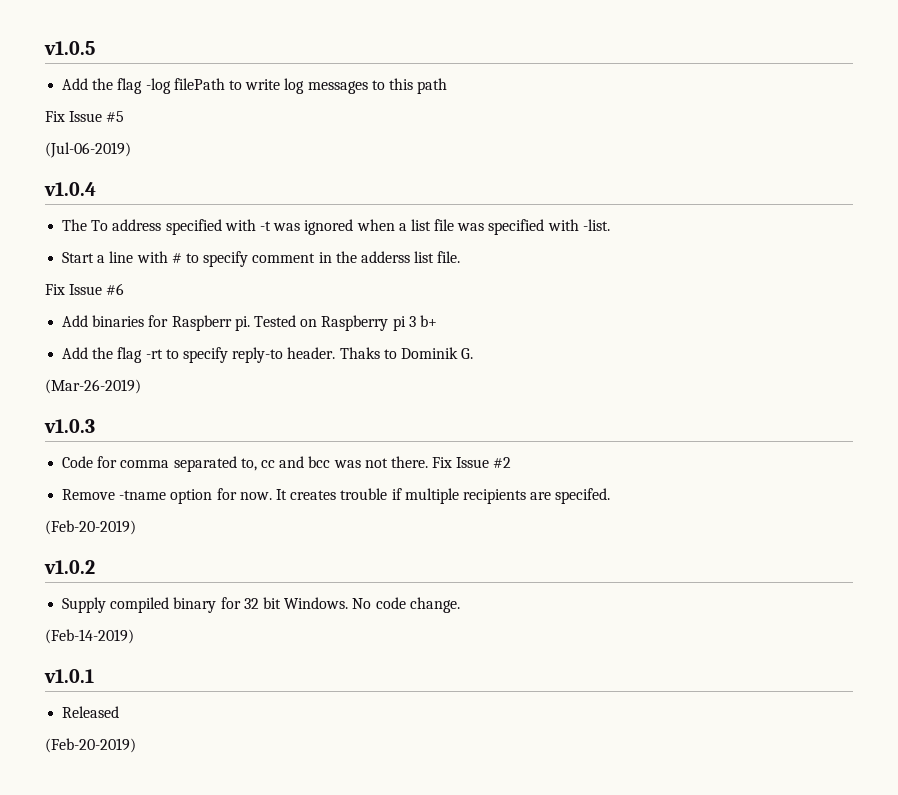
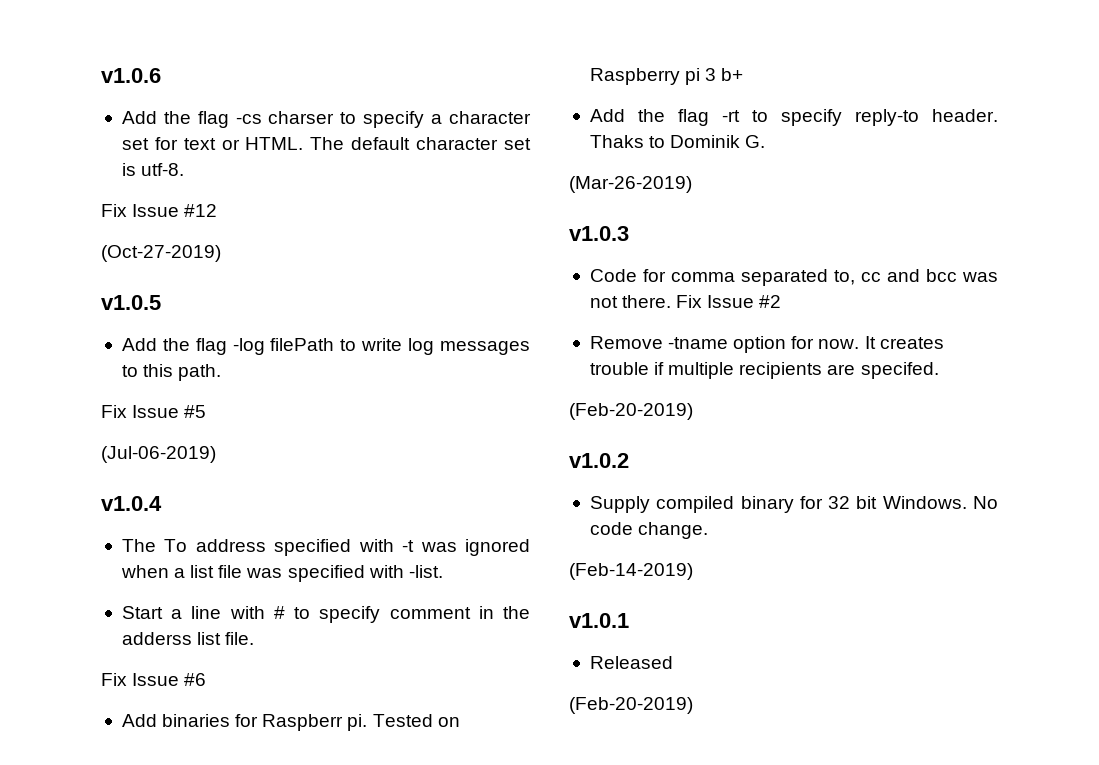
(44, 48) none -> [101,68,161,83] [121,111,531,128] [121,137,531,150] [121,163,185,176] [101,204,218,217] [101,245,221,262] v1.0.6 // Add the flag -cs charser to specify a character set for text or HTML. The default character set is utf-8. // Fix Issue #12 // (Oct-27-2019) //
[417,78,448,94] path -> [178,364,222,381] path.

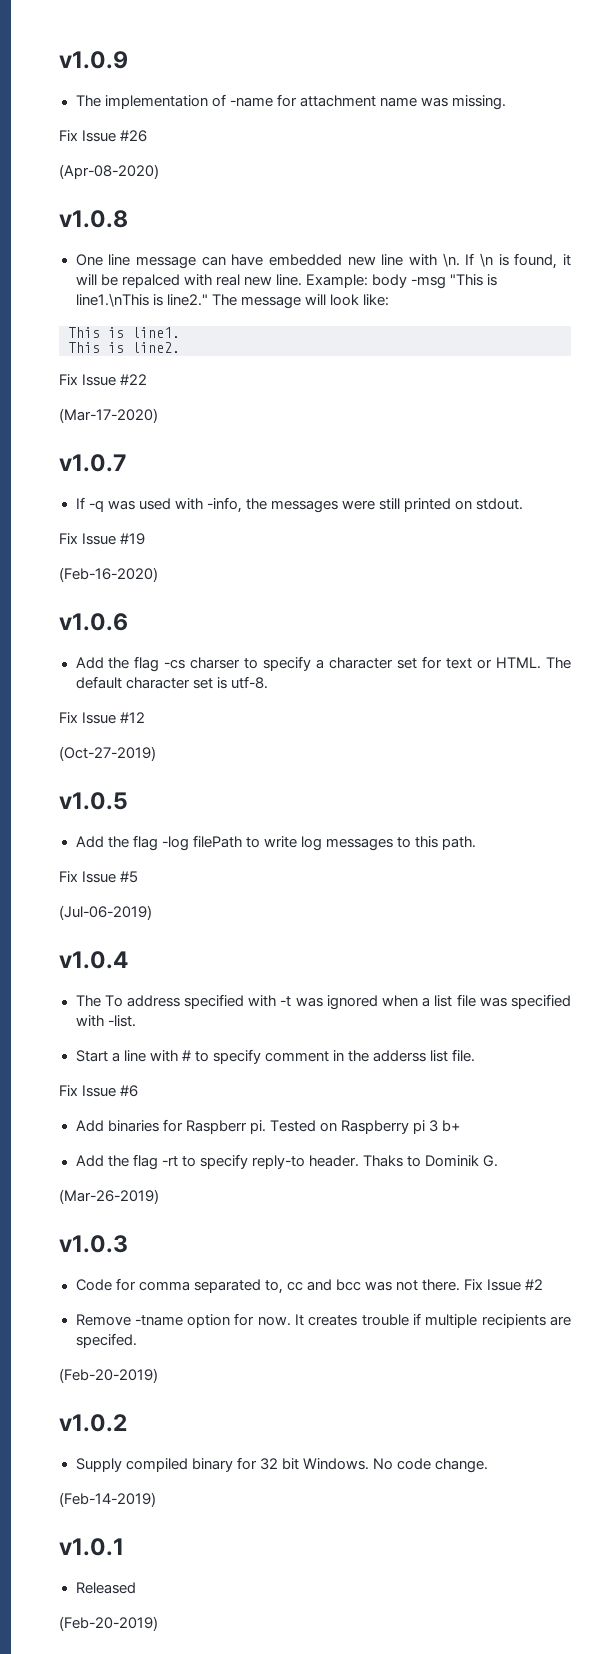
(101, 75) none -> [59,51,128,69] [75,94,506,110] [59,130,148,142] [59,164,159,179] [59,210,128,228] [75,253,572,269] [75,274,498,289] [75,293,389,309] [68,327,180,338] [68,342,180,353] [59,374,148,386] [59,408,158,423] [59,454,127,472] [75,497,524,513] [59,533,146,545] [59,567,158,582] v1.0.9 // The implementation of -name for attachment name was missing. // Fix Issue #26 // (Apr-08-2020) // v1.0.8 // One line message can have embedded new line with \n. If \n is found, it will be repalced with real new line. Example: body -msg "This is line1.\nThis is line2." The message will look like: // This is line1. // This is line2. // Fix Issue #22 // (Mar-17-2020) // v1.0.7 // If -q was used with -info, the messages were still printed on stdout. // Fix Issue #19 // (Feb-16-2020) //

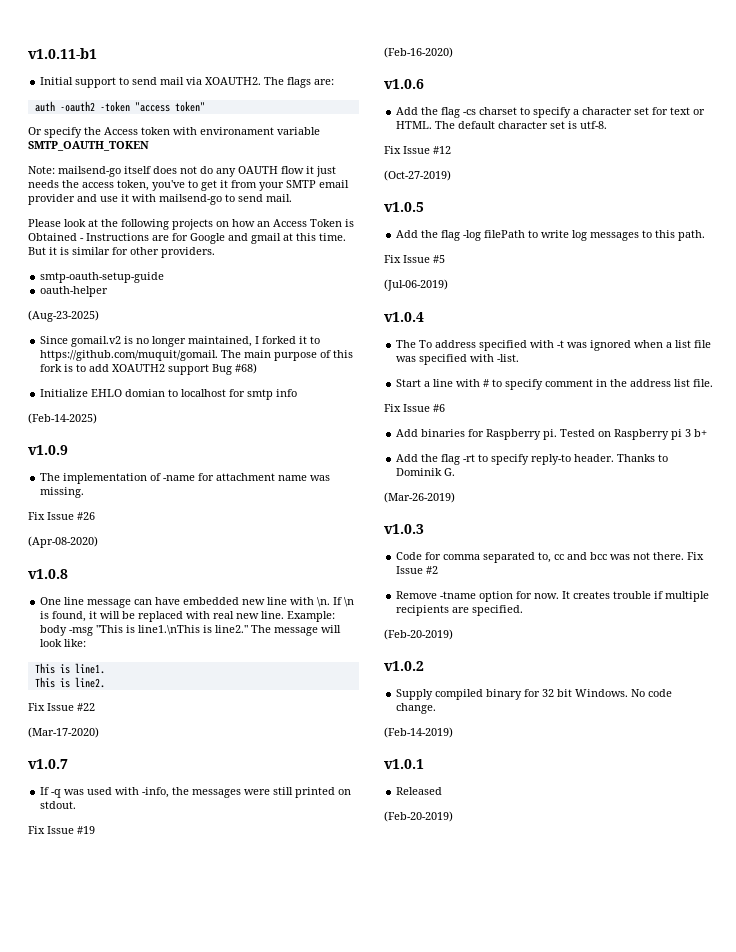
(59, 60) none -> [28,48,97,59] [40,77,335,88] [34,101,205,112] [28,127,320,138] [28,141,149,151] [28,166,336,177] [28,180,349,191] [28,194,292,205] [28,219,354,230] [28,233,346,244] [28,247,215,258] [40,272,165,283] [40,286,109,297] [28,310,99,322] [40,336,321,347] [40,350,354,361] [40,363,258,375] [40,389,298,400] [28,413,97,424] v1.0.11-b1 // Initial support to send mail via XOAUTH2. The flags are: // auth -oauth2 -token "access token" // Or specify the Access token with environament variable SMTP_OAUTH_TOKEN // Note: mailsend-go itself does not do any OAUTH flow it just needs the access token, you've to get it from your SMTP email provider and use it with mailsend-go to send mail. // Please look at the following projects on how an Access Token is Obtained - Instructions are for Google and gmail at this time. But it is similar for other providers. // smtp-oauth-setup-guide // oauth-helper // (Aug-23-2025) // Since gomail.v2 is no longer maintained, I forked it to https://github.com/muquit/gomail. The main purpose of this fork is to add XOAUTH2 support Bug #68) // Initialize EHLO domian to localhost for smtp info // (Feb-14-2025) //
[121,274,180,288] repalced -> [138,611,184,622] replaced
[190,657,241,669] charser -> [479,107,518,115] charset
[373,1050,427,1062] adderss -> [630,379,672,387] address
[185,1120,247,1134] Raspberr -> [486,429,542,440] Raspberry
[362,1155,403,1167] Thaks -> [617,454,656,462] Thanks
[75,1333,137,1348] specifed. -> [472,605,524,616] specified.

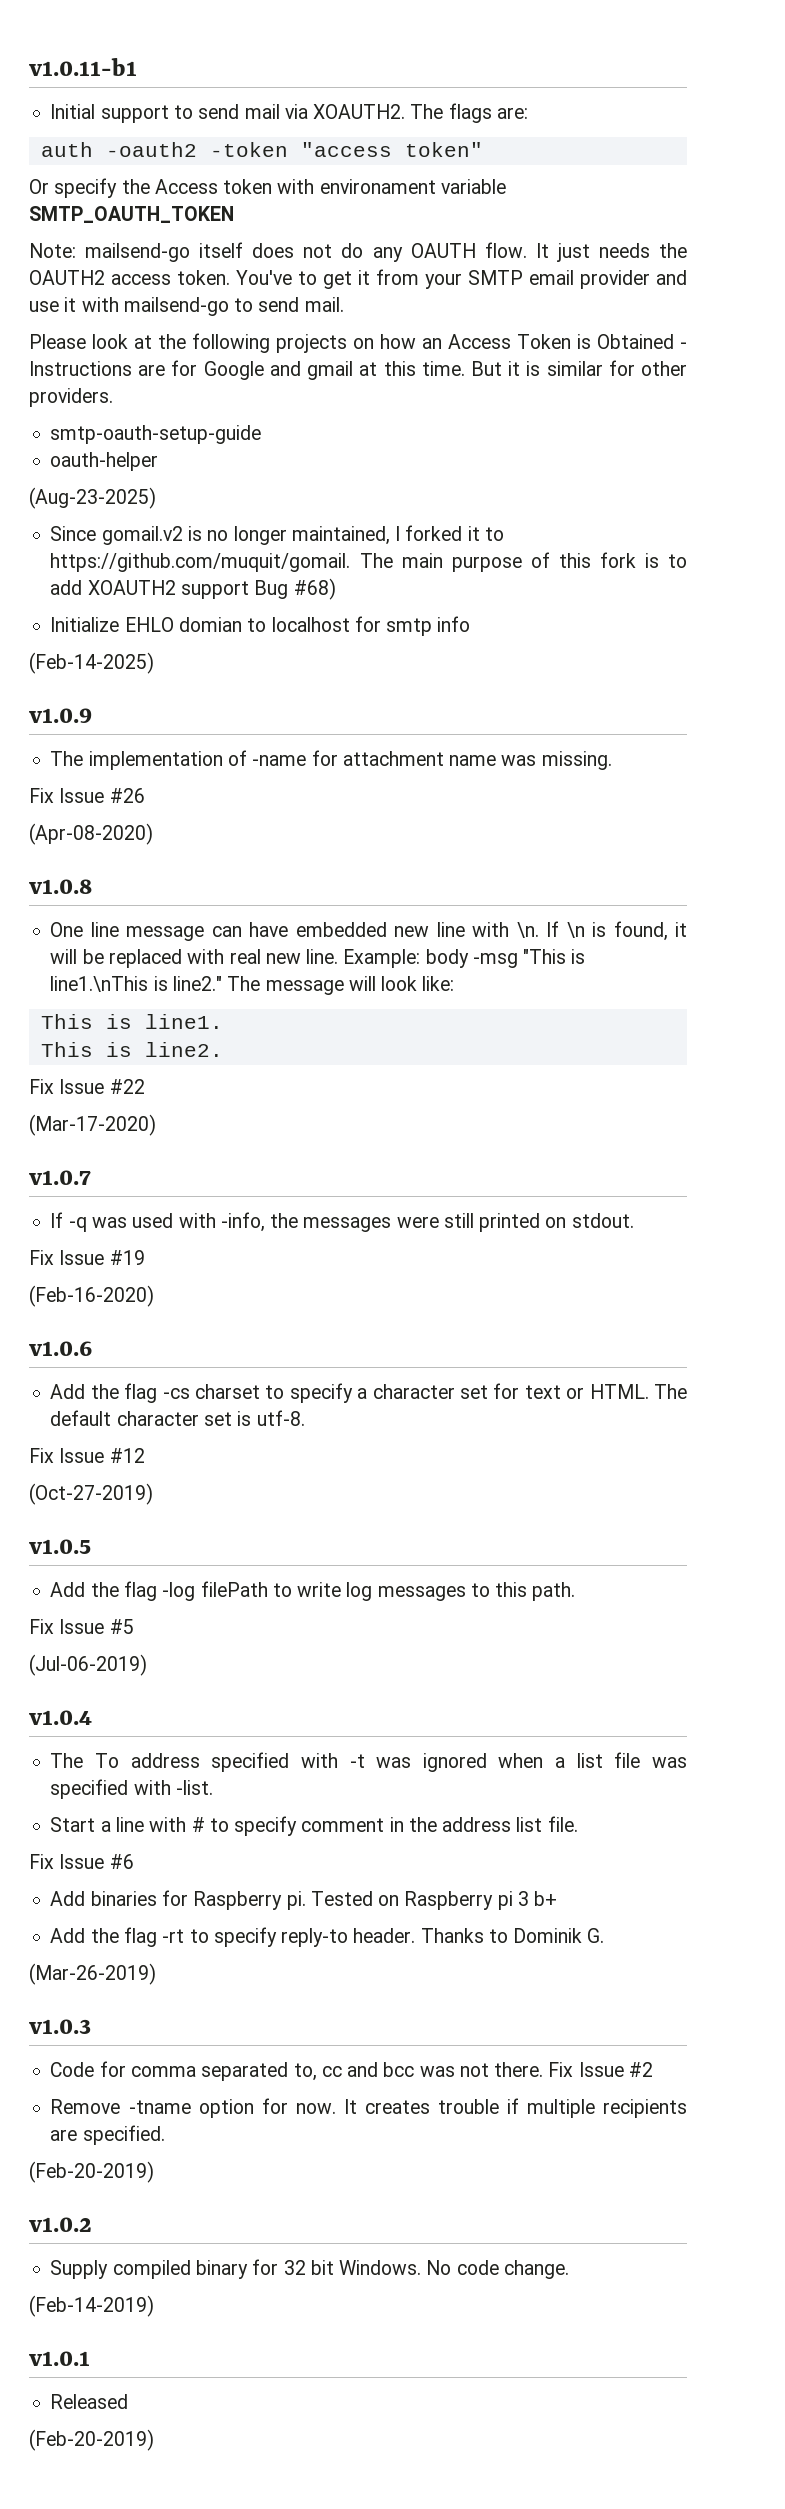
[281,166,314,174] flow it -> [484,242,549,258] flow. It
[82,180,185,191] access token, you've -> [29,270,292,285] OAUTH2 access token. You've

